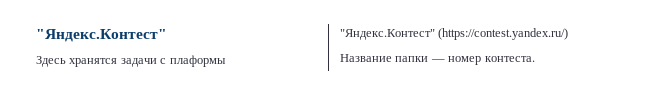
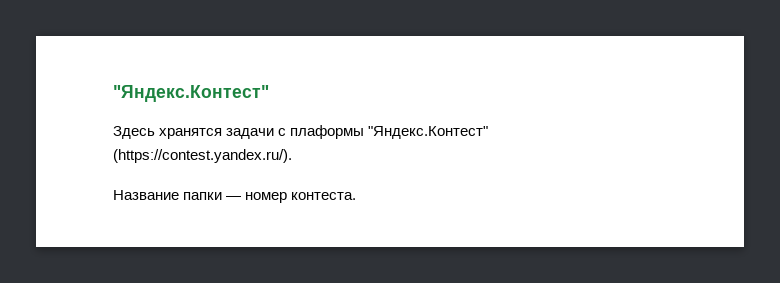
[438,28,569,40] (https://contest.yandex.ru/) -> [113,149,292,163] (https://contest.yandex.ru/).

